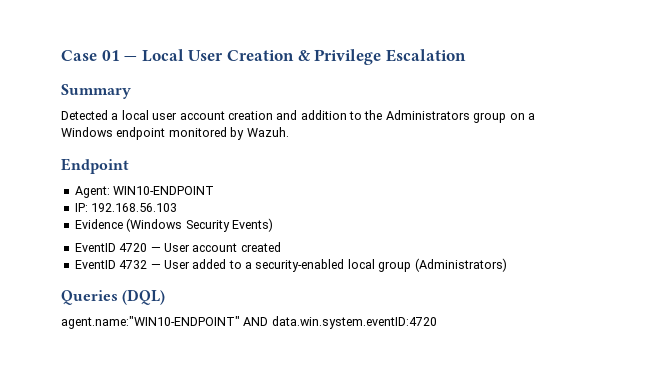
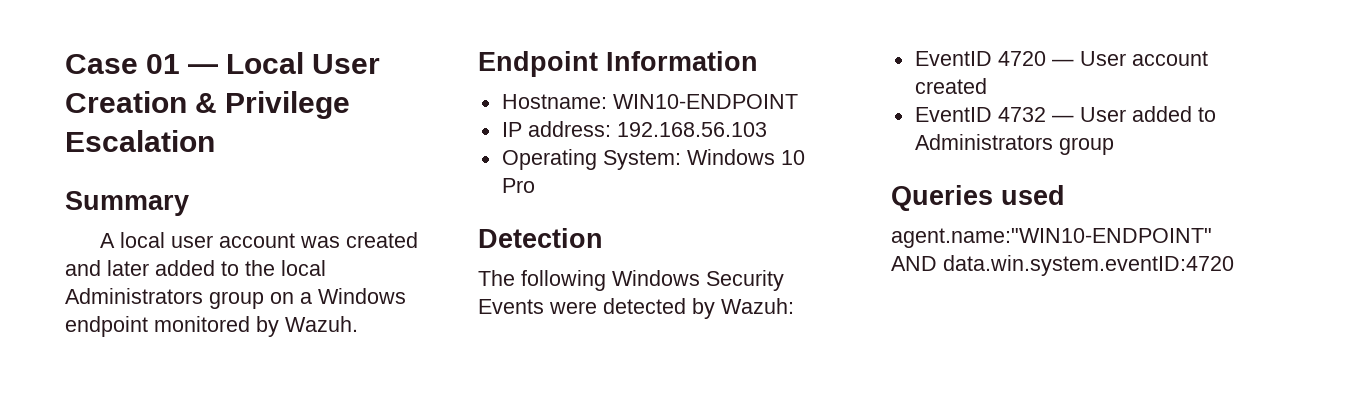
[61,110,119,120] Detected a -> [99,233,115,248] A
[227,110,347,120] creation and addition -> [299,232,418,248] [65,260,215,276] was created and later added
(383, 115) none -> [281,260,326,276] local
[74,186,110,198] // Agent: -> [606,51,758,71] [501,94,607,109] Information // Hostname:
[74,203,88,212] IP: -> [501,121,611,137] IP address:
[74,218,273,232] Evidence (Windows Security Events) -> [501,149,805,170] [501,178,535,193] [478,228,603,248] [478,270,784,291] [478,298,794,319] Operating System: Windows 10 Pro // Detection // The following Windows Security Events were detected by Wazuh:
[245,258,507,272] a security-enabled local group (Administrators) -> [914,134,1114,155] Administrators group
[122,289,166,305] (DQL) -> [1001,185,1065,205] used

